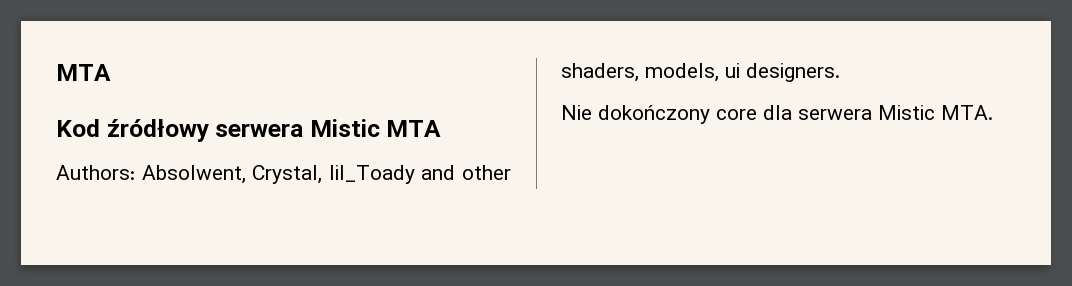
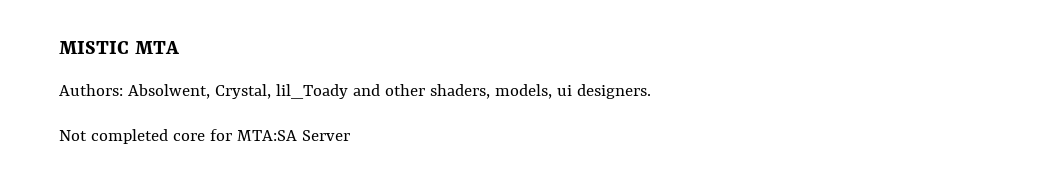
[56,64,111,81] [56,119,380,142] MTA // Kod źródłowy serwera Mistic -> [59,41,129,54] MISTIC
[561,105,993,124] Nie dokończony core dla serwera Mistic MTA. -> [59,129,350,144] Not completed core for MTA:SA Server

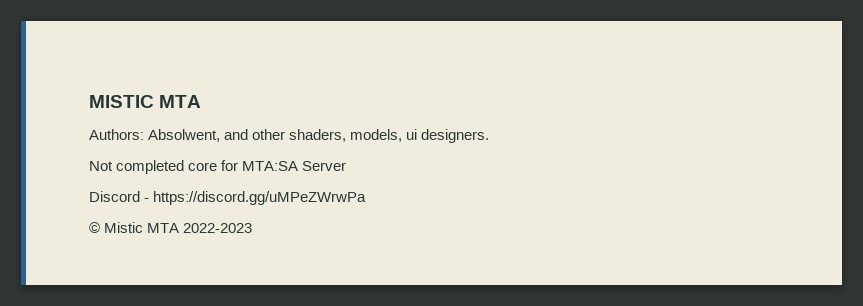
[214,84,348,99] Crystal, lil_Toady -> (221, 135) none
(350, 135) none -> [89,191,367,205] [89,222,253,233] // Discord - https://discord.gg/uMPeZWrwPa // © Mistic MTA 2022-2023

